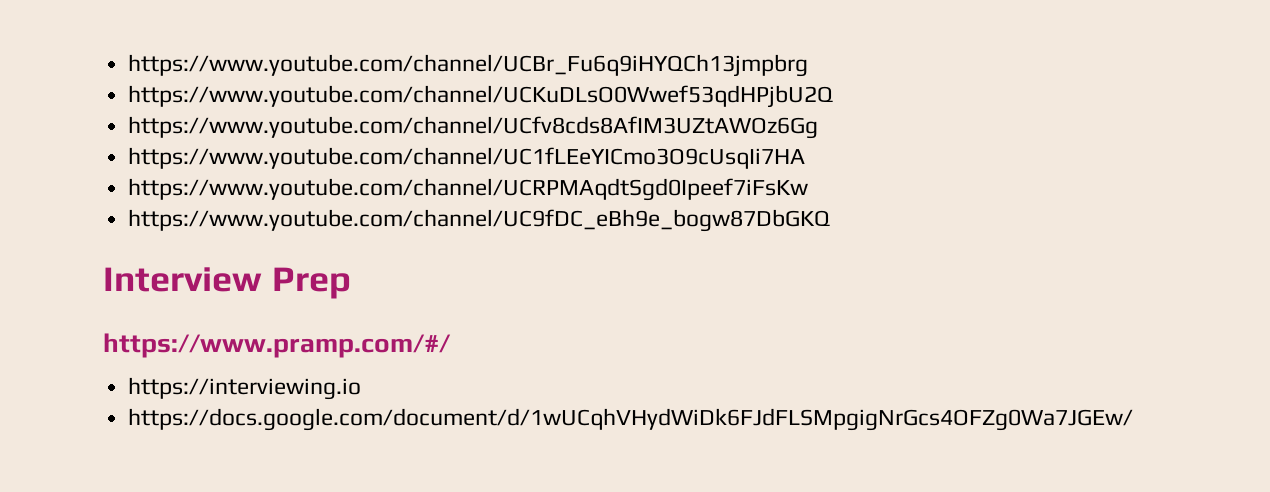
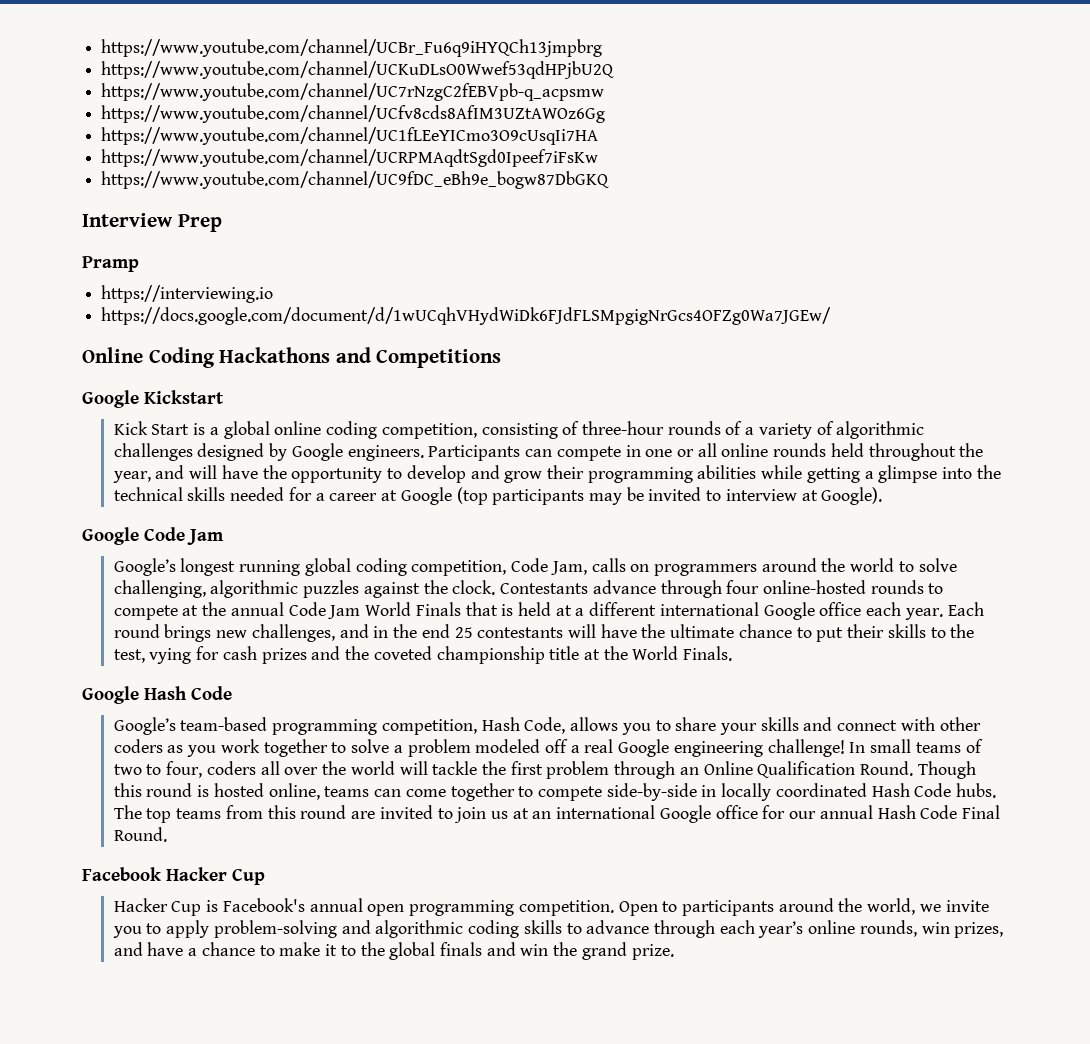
(834, 96) none -> [101,83,605,101] // https://www.youtube.com/channel/UC7rNzgC2fEBVpb-q_acpsmw
[103,333,451,358] https://www.pramp.com/#/ -> [82,256,139,272] Pramp
(1134, 419) none -> [82,347,502,368] [82,390,224,408] [113,421,925,439] [113,443,984,461] [112,465,1001,483] [113,487,883,505] [82,527,224,545] [113,558,957,576] [113,580,944,598] [113,602,984,620] [113,624,975,642] [113,646,733,664] [82,686,232,704] [113,717,981,735] [113,739,983,757] [113,761,976,779] [113,783,997,801] [113,805,1000,823] [113,827,167,842] [82,867,265,885] [113,898,989,916] [112,920,1004,938] [113,942,674,960] // Online Coding Hackathons and Competitions // Google Kickstart // Kick Start is a global online coding competition, consisting of three-hour rounds of a variety of algorithmic challenges designed by Google engineers. Participants can compete in one or all online rounds held throughout the year, and will have the opportunity to develop and grow their programming abilities while getting a glimpse into the technical skills needed for a career at Google (top participants may be invited to interview at Google). // Google Code Jam // Google’s longest running global coding competition, Code Jam, calls on programmers around the world to solve challenging, algorithmic puzzles against the clock. Contestants advance through four online-hosted rounds to compete at the annual Code Jam World Finals that is held at a different international Google office each year. Each round brings new challenges, and in the end 25 contestants will have the ultimate chance to put their skills to the test, vying for cash prizes and the coveted championship title at the World Finals. // Google Hash Code // Google’s team-based programming competition, Hash Code, allows you to share your skills and connect with other coders as you work together to solve a problem modeled off a real Google engineering challenge! In small teams of two to four, coders all over the world will tackle the first problem through an Online Qualification Round. Though this round is hosted online, teams can come together to compete side-by-side in locally coordinated Hash Code hubs. The top teams from this round are invited to join us at an international Google office for our annual Hash Code Final Round. // Facebook Hacker Cup // Hacker Cup is Facebook's annual open programming competition. Open to participants around the world, we invite you to apply problem-solving and algorithmic coding skills to advance through each year’s online rounds, win prizes, and have a chance to make it to the global finals and win the grand prize.

